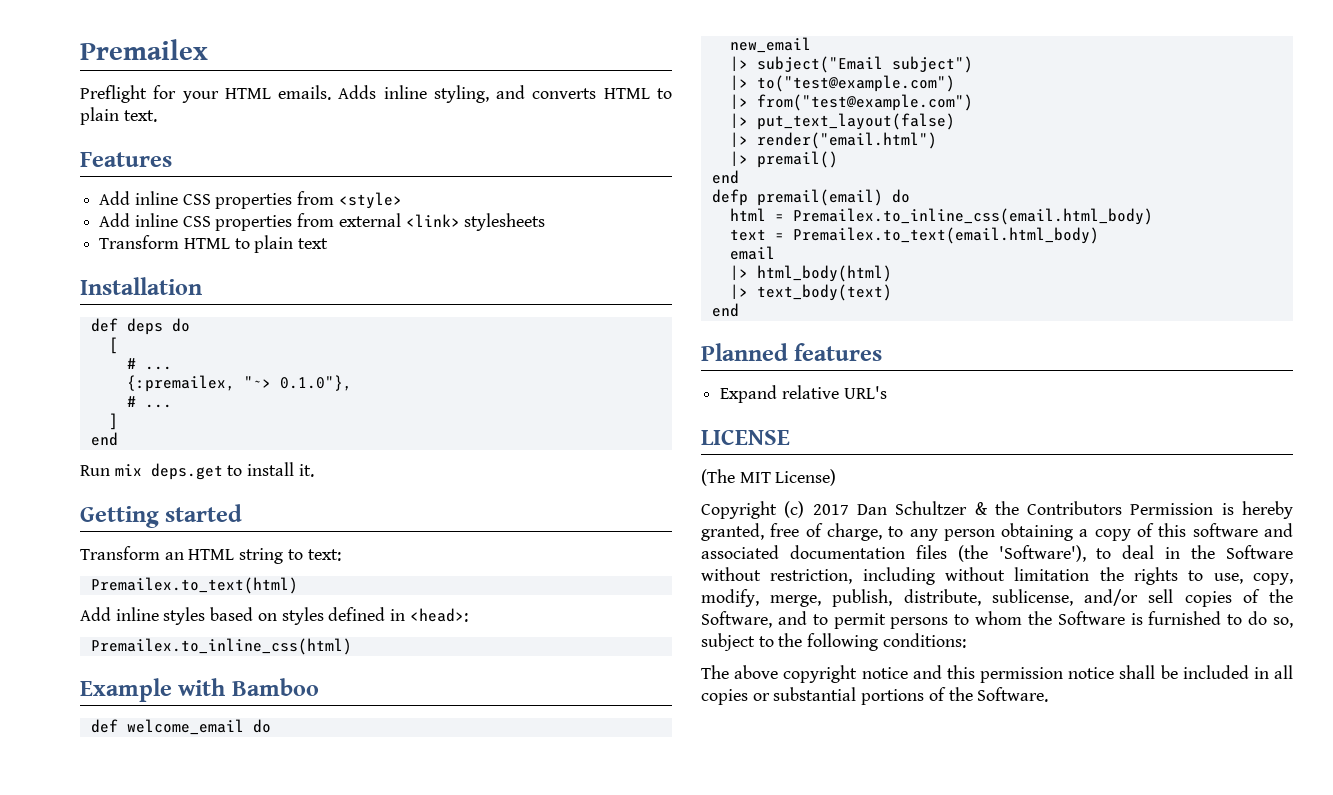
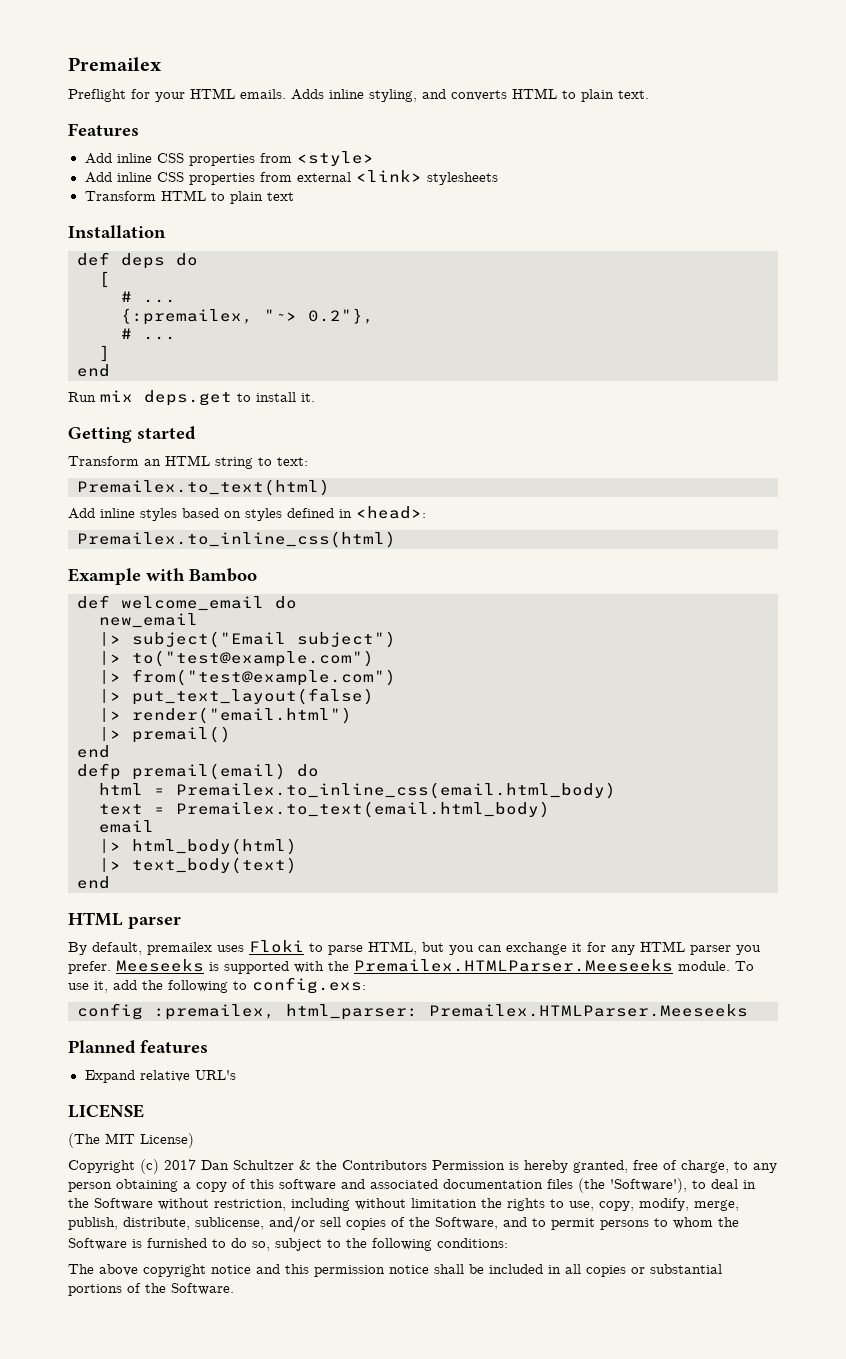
[279,375,352,391] 0.1.0"}, -> [308,308,374,324] 0.2"},
(739, 310) none -> [68,912,181,929] [68,940,761,955] [68,959,754,974] [68,977,366,994] [77,1003,748,1020] // HTML parser // By default, premailex uses Floki to parse HTML, but you can exchange it for any HTML parser you prefer. Meeseeks is supported with the Premailex.HTMLParser.Meeseeks module. To use it, add the following to config.exs: // config :premailex, html_parser: Premailex.HTMLParser.Meeseeks

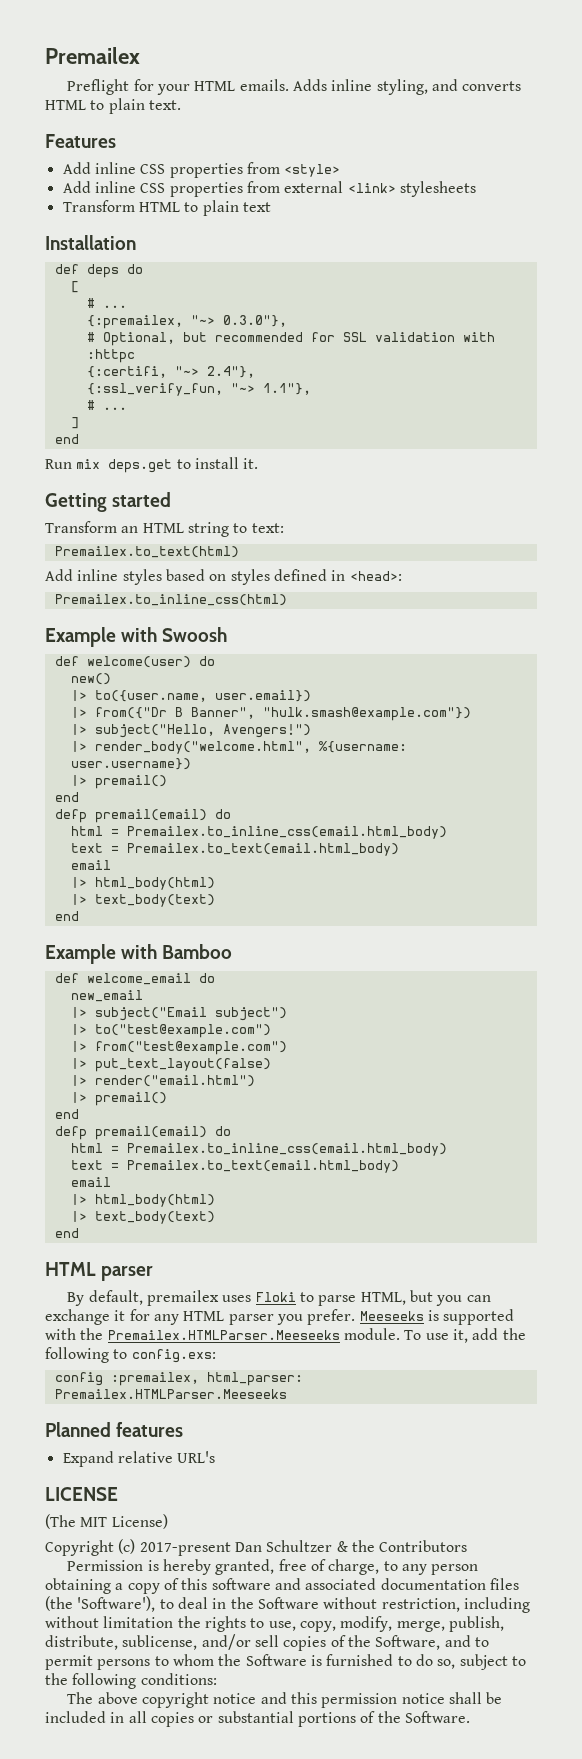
[308,308,374,324] 0.2"}, -> [222,315,287,327] [86,332,495,346] [86,349,135,363] [86,366,255,378] [86,383,311,396] 0.3.0"}, // # Optional, but recommended for SSL validation with :httpc // {:certifi, "~> 2.4"}, // {:ssl_verify_fun, "~> 1.1"},
(396, 539) none -> [45,627,228,647] [54,656,215,668] [70,673,111,685] [70,690,311,702] [70,707,471,721] [70,724,311,738] [70,741,407,754] [70,758,191,770] [70,775,167,789] [54,792,79,802] [54,809,231,823] [70,826,447,839] [70,843,399,856] [70,860,111,870] [70,877,215,890] [70,894,215,907] [54,911,79,921] // Example with Swoosh // def welcome(user) do // new() // |> to({user.name, user.email}) // |> from({"Dr B Banner", "hulk.smash@example.com"}) // |> subject("Hello, Avengers!") // |> render_body("welcome.html", %{username: user.username}) // |> premail() // end // defp premail(email) do // html = Premailex.to_inline_css(email.html_body) // text = Premailex.to_text(email.html_body) // email // |> html_body(html) // |> text_body(text) // end
[164,1159,196,1170] 2017 -> [139,1542,231,1556] 2017-present
(427, 1165) none -> (468, 1546) //

